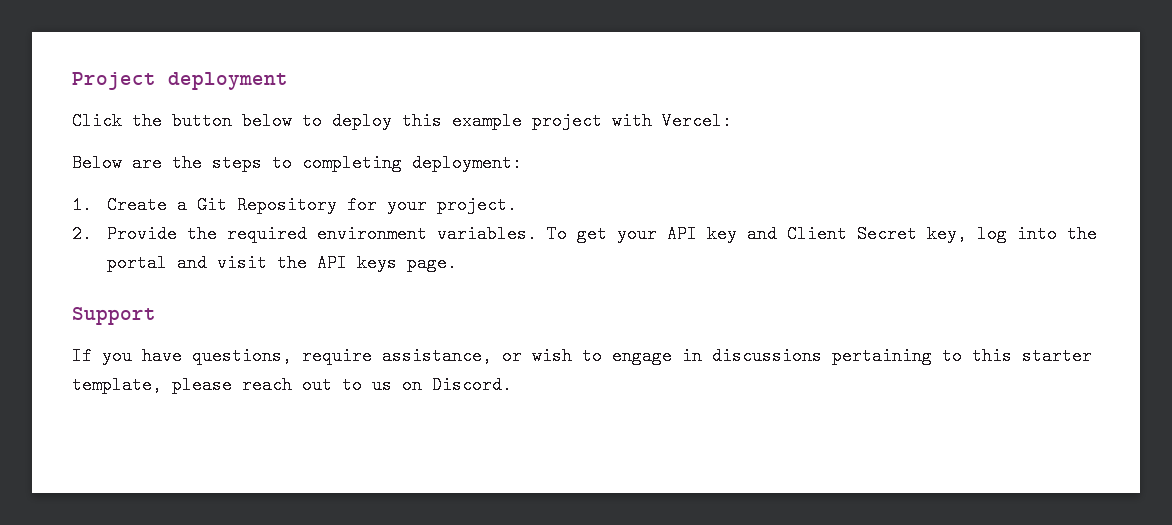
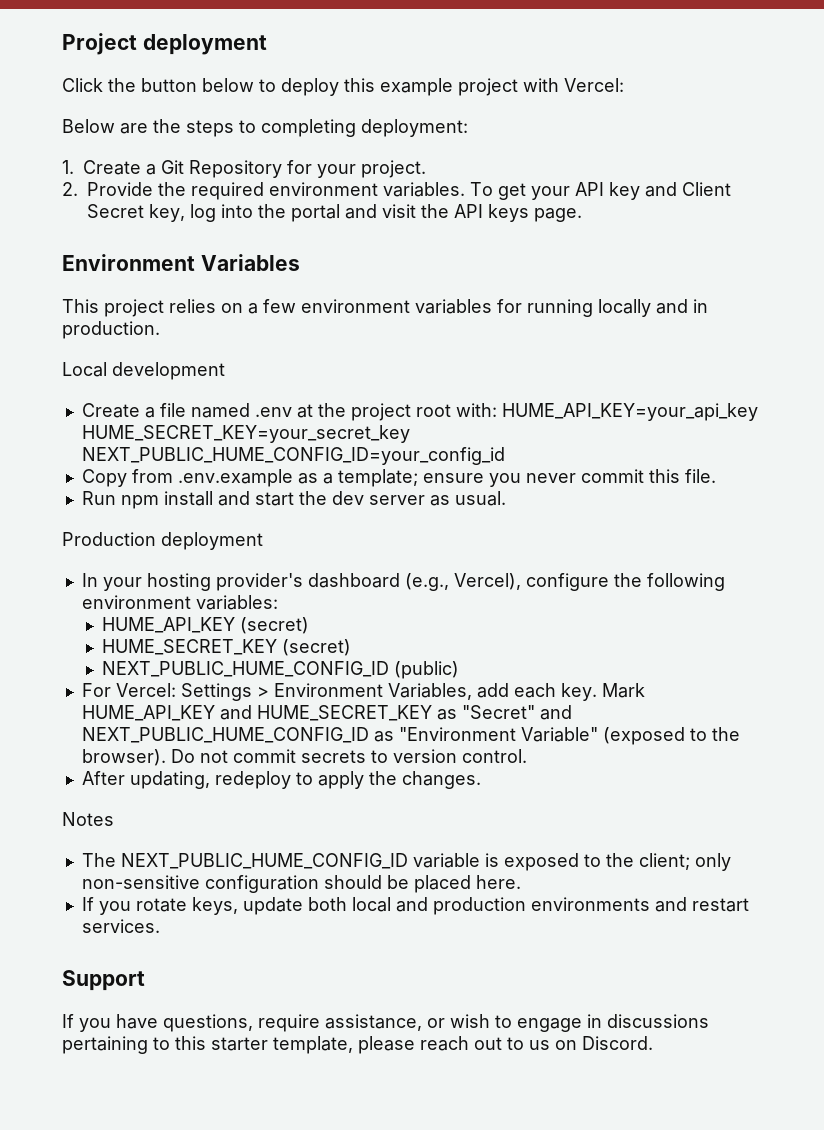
(457, 263) none -> [62,254,300,271] [62,299,708,317] [62,321,160,339] [62,362,225,380] [81,403,758,421] [81,425,410,443] [81,447,505,465] [81,469,716,487] [81,491,506,509] [62,532,263,550] [81,573,725,591] [81,595,278,610] [102,617,310,634] [102,639,352,656] [102,661,460,679] [81,683,645,701] [81,705,572,721] [81,727,740,745] [81,749,527,766] [81,771,481,789] [62,812,114,826] [81,853,731,871] [81,875,521,893] [81,897,749,915] [81,919,160,933] // Environment Variables // This project relies on a few environment variables for running locally and in production. // Local development // Create a file named .env at the project root with: HUME_API_KEY=your_api_key HUME_SECRET_KEY=your_secret_key NEXT_PUBLIC_HUME_CONFIG_ID=your_config_id // Copy from .env.example as a template; ensure you never commit this file. // Run npm install and start the dev server as usual. // Production deployment // In your hosting provider's dashboard (e.g., Vercel), configure the following environment variables: // HUME_API_KEY (secret) // HUME_SECRET_KEY (secret) // NEXT_PUBLIC_HUME_CONFIG_ID (public) // For Vercel: Settings > Environment Variables, add each key. Mark HUME_API_KEY and HUME_SECRET_KEY as "Secret" and NEXT_PUBLIC_HUME_CONFIG_ID as "Environment Variable" (exposed to the browser). Do not commit secrets to version control. // After updating, redeploy to apply the changes. // Notes // The NEXT_PUBLIC_HUME_CONFIG_ID variable is exposed to the client; only non-sensitive configuration should be placed here. // If you rotate keys, update both local and production environments and restart services.

